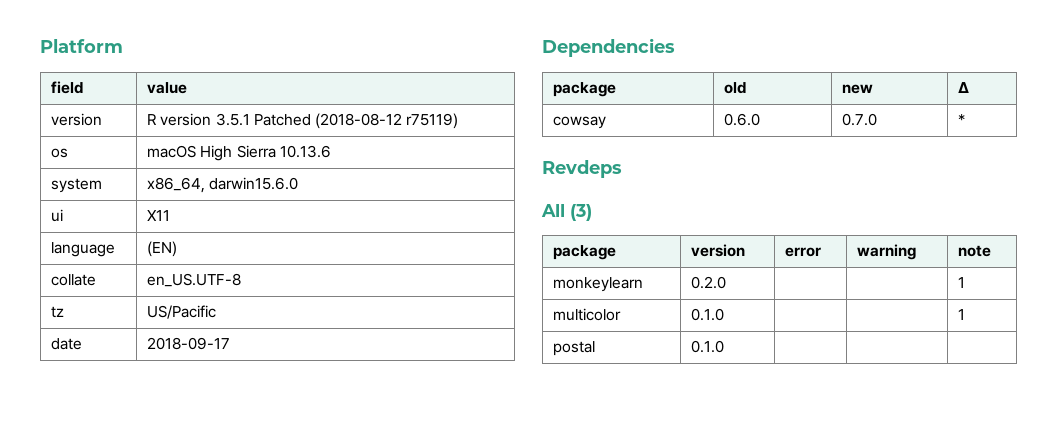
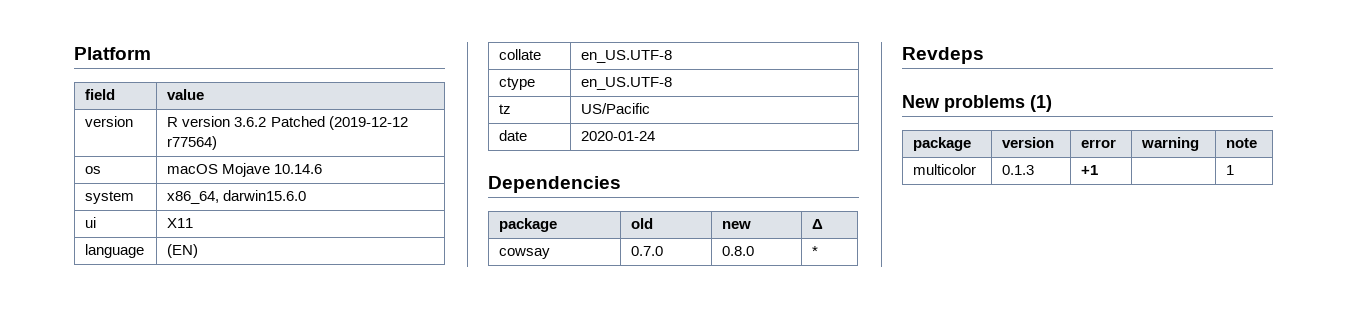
[215,113,459,129] 3.5.1 Patched (2018-08-12 r75119) -> [234,116,408,130] [167,136,218,150] 3.6.2 Patched (2019-12-12 r77564)
[200,145,331,161] High Sierra 10.13.6 -> [222,163,323,177] Mojave 10.14.6
(242, 280) none -> [499,77,536,90] [581,77,673,90] // ctype | en_US.UTF-8
[147,337,231,350] 2018-09-17 -> [581,131,656,141] 2020-01-24
[724,113,761,126] [842,113,878,126] 0.6.0 | 0.7.0 -> [631,246,664,256] [722,246,755,256] 0.7.0 | 0.8.0
[541,204,592,221] All (3) -> [902,95,1052,112] New problems (1)
[553,277,644,292] [691,276,727,289] [958,277,966,288] [553,308,622,321] [691,308,725,321] [958,309,966,320] [553,341,596,356] [691,340,725,353] monkeylearn | 0.2.0 | | | 1 // multicolor | 0.1.0 | | | 1 // postal | 0.1.0 | | | -> [913,164,977,175] [1002,165,1035,175] [1081,165,1099,175] [1226,165,1235,175] multicolor | 0.1.3 | +1 | | 1

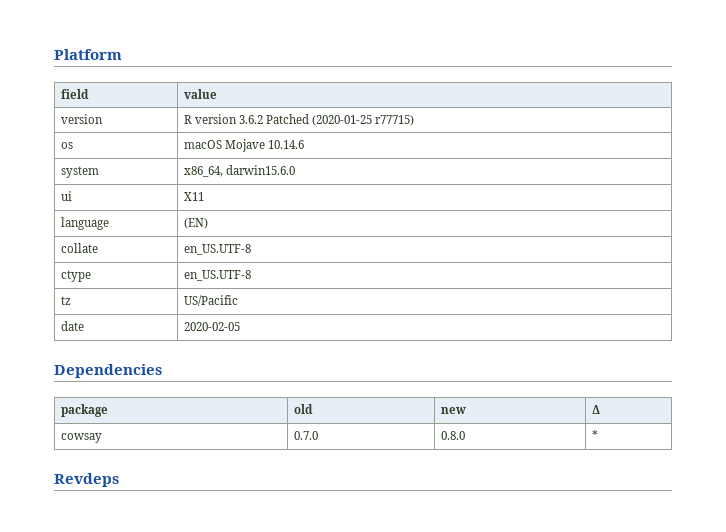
[328,116,408,130] [167,136,218,150] (2019-12-12 r77564) -> [312,115,415,126] (2020-01-25 r77715)
[581,131,656,141] 2020-01-24 -> [183,322,240,331] 2020-02-05
[902,95,1052,112] [913,137,972,151] [1002,137,1055,148] [1081,139,1117,148] [1141,137,1200,151] [1226,138,1258,148] [913,164,977,175] [1002,165,1035,175] [1081,165,1099,175] [1226,165,1235,175] // New problems (1) // package | version | error | warning | note // multicolor | 0.1.3 | +1 | | 1 -> (119, 480) none

